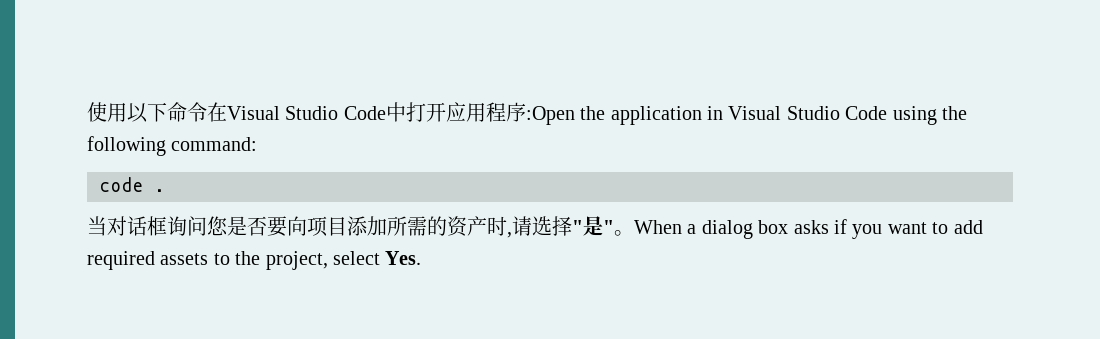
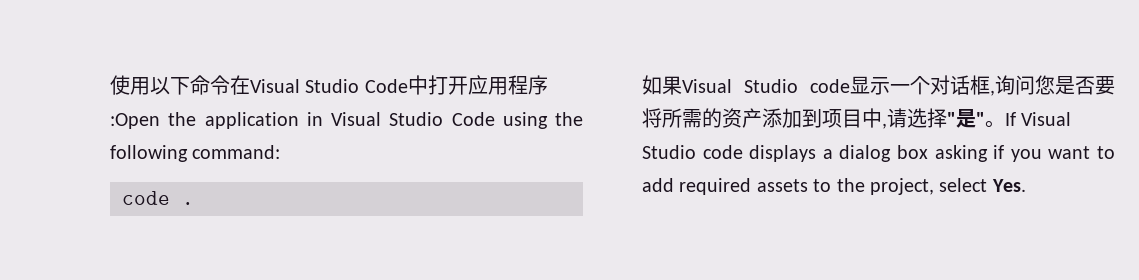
[87,216,507,237] 当对话框询问您是否要向项目添加所需的资产时 -> [642,75,1115,96] [642,108,882,128] 如果Visual Studio code显示一个对话框,询问您是否要将所需的资产添加到项目中
[634,220,682,234] When -> [1005,112,1072,126] [642,145,817,162] If Visual Studio code displays
[793,220,829,234] asks -> [934,145,988,162] asking

